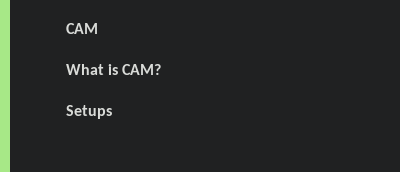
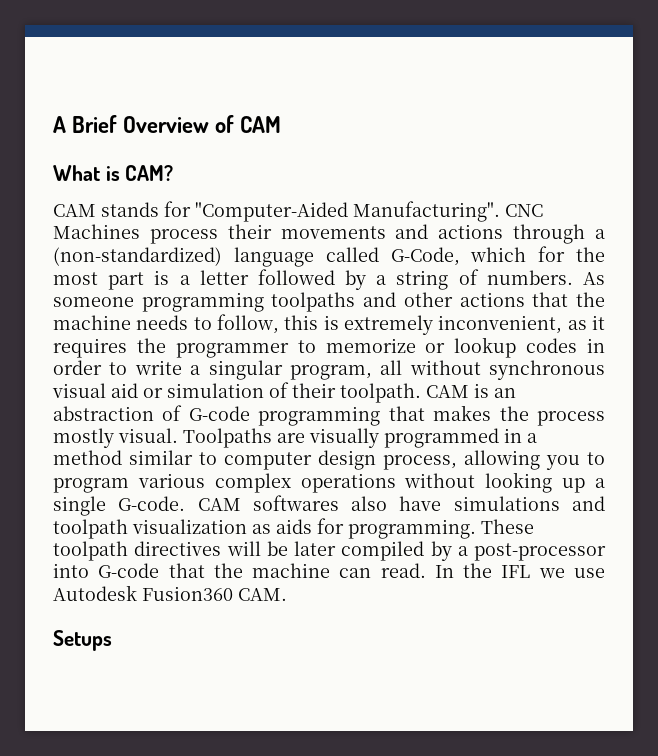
(66, 28) none -> [53,115,235,133] A Brief Overview of
(162, 69) none -> [53,201,543,222] [53,224,605,244] [53,246,605,267] [53,269,605,290] [53,292,605,312] [53,314,605,335] [53,337,605,358] [53,360,605,380] [52,382,516,403] [53,405,605,426] [53,428,537,448] [53,450,605,470] [53,472,605,493] [53,495,605,516] [53,518,534,539] [53,541,606,561] [53,563,605,578] [53,585,287,601] // CAM stands for "Computer-Aided Manufacturing". CNC Machines process their movements and actions through a (non-standardized) language called G-Code, which for the most part is a letter followed by a string of numbers. As someone programming toolpaths and other actions that the machine needs to follow, this is extremely inconvenient, as it requires the programmer to memorize or lookup codes in order to write a singular program, all without synchronous visual aid or simulation of their toolpath. CAM is an abstraction of G-code programming that makes the process mostly visual. Toolpaths are visually programmed in a method similar to computer design process, allowing you to program various complex operations without looking up a single G-code. CAM softwares also have simulations and toolpath visualization as aids for programming. These toolpath directives will be later compiled by a post-processor into G-code that the machine can read. In the IFL we use Autodesk Fusion360 CAM.

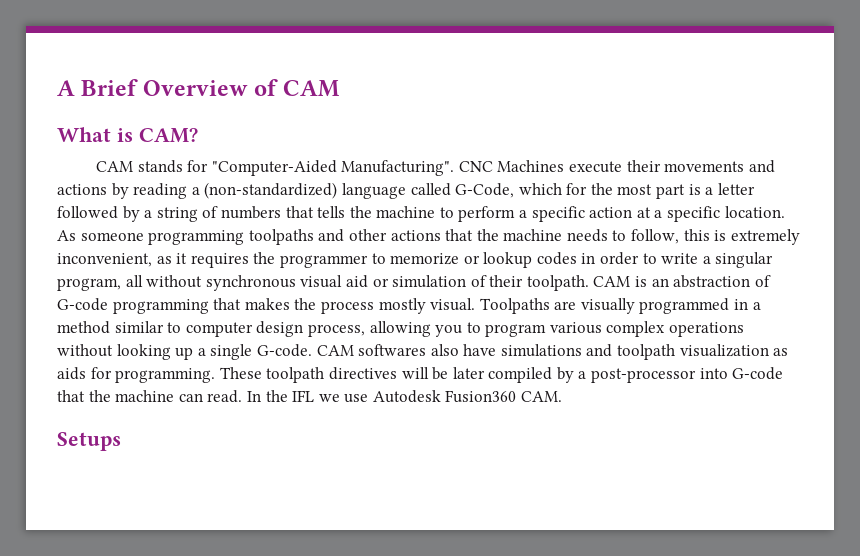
[149,229,218,244] process -> [569,161,623,173] execute
[513,224,586,244] through -> [111,183,188,199] by reading
[486,270,573,285] numbers. -> [220,206,785,222] numbers that tells the machine to perform a specific action at a specific location.

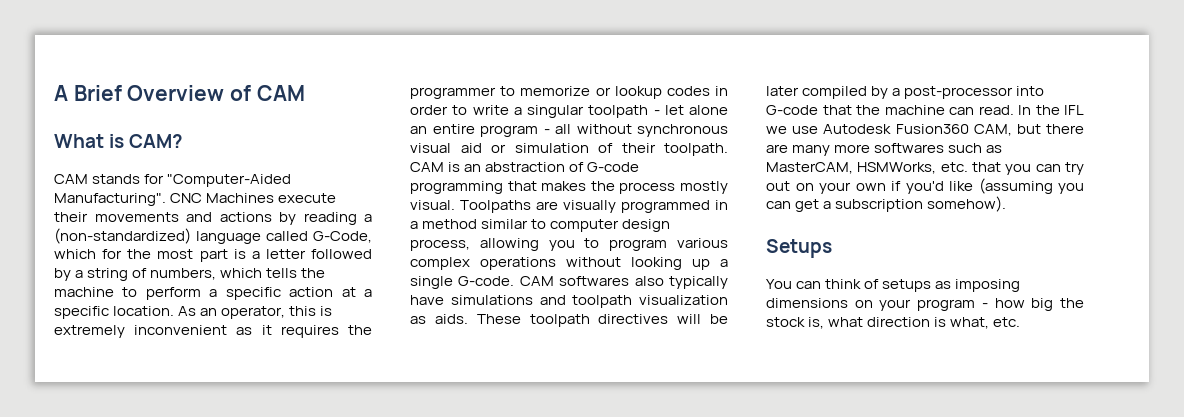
[220,206,314,219] numbers that -> [150,268,263,280] numbers, which
[80,229,680,245] someone programming toolpaths and other actions that the machine needs to follow, -> [200,306,286,319] an operator,
[57,253,152,267] inconvenient, -> [134,325,228,335] inconvenient
[57,278,121,291] program, -> [588,105,728,118] [410,124,550,137] toolpath - let alone an entire program -
(459, 350) none -> [669,276,728,289] typically
[57,367,216,383] aids for programming. -> [434,314,468,324] aids.
[521,391,563,402] [57,432,121,451] CAM. // Setups -> [973,124,1084,136] [766,143,1003,156] [766,162,1084,175] [766,178,1084,194] [766,196,1007,212] [766,239,832,258] [766,279,1021,292] [766,298,1084,311] [766,317,1021,329] CAM, but there are many more softwares such as MasterCAM, HSMWorks, etc. that you can try out on your own if you'd like (assuming you can get a subscription somehow). // Setups // You can think of setups as imposing dimensions on your program - how big the stock is, what direction is what, etc.

